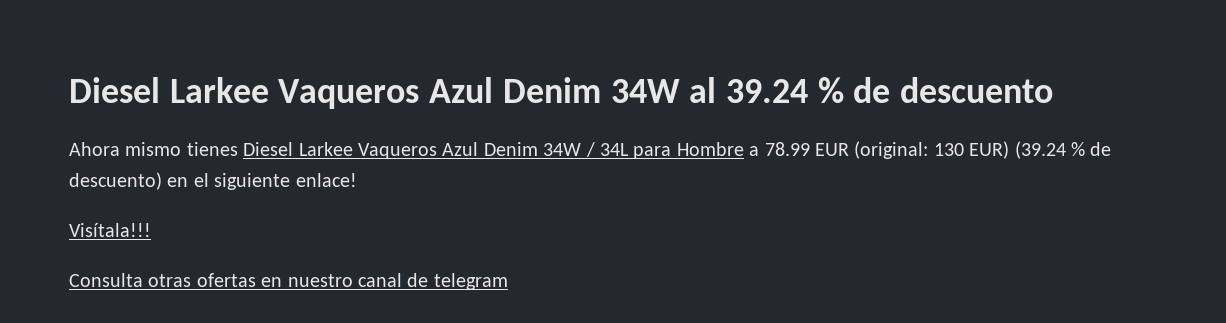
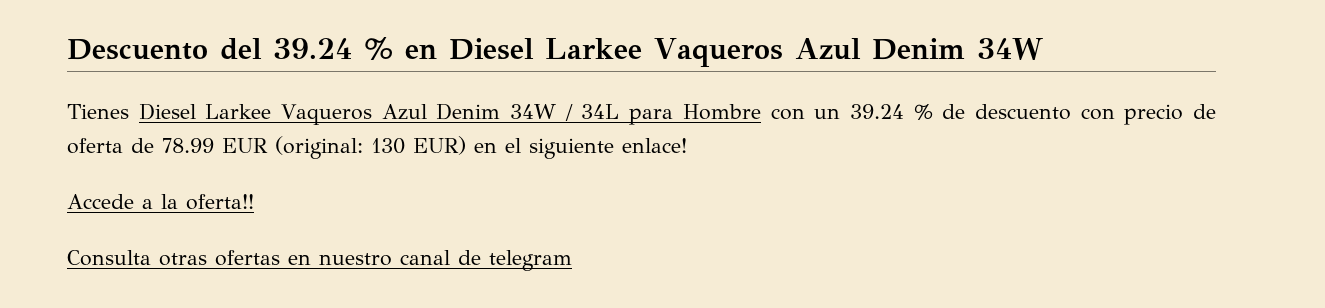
[69,77,1054,109] [69,142,238,156] Diesel Larkee Vaqueros Azul Denim 34W al 39.24 % de descuento // Ahora mismo tienes -> [67,37,1043,67] [67,104,129,119] Descuento del 39.24 % en Diesel Larkee Vaqueros Azul Denim 34W // Tienes
[749,146,760,156] a -> [770,104,1217,125] [67,138,154,154] con un 39.24 % de descuento con precio de oferta de
[1014,141,1112,159] [69,172,162,190] (39.24 % de descuento) -> (466, 145) none
[69,223,151,237] Visítala!!! -> [67,194,254,210] Accede a la oferta!!

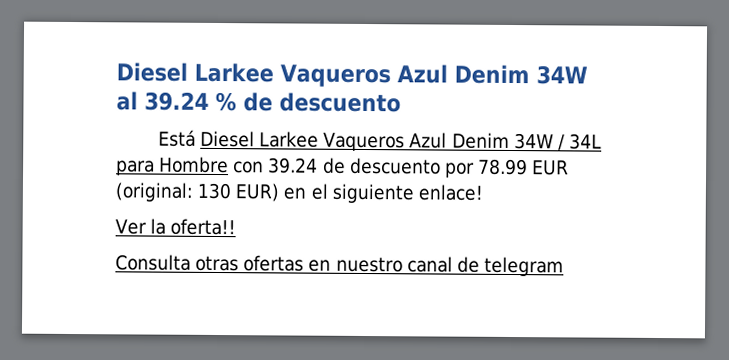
[67,37,1043,67] [67,104,129,119] Descuento del 39.24 % en Diesel Larkee Vaqueros Azul Denim 34W // Tienes -> [116,62,588,88] [116,91,401,113] [157,129,196,147] Diesel Larkee Vaqueros Azul Denim 34W al 39.24 % de descuento // Está
[814,104,1217,125] [67,138,154,154] un 39.24 % de descuento con precio de oferta de -> [268,157,475,178] 39.24 de descuento por
[67,194,153,209] Accede a -> [115,219,147,235] Ver

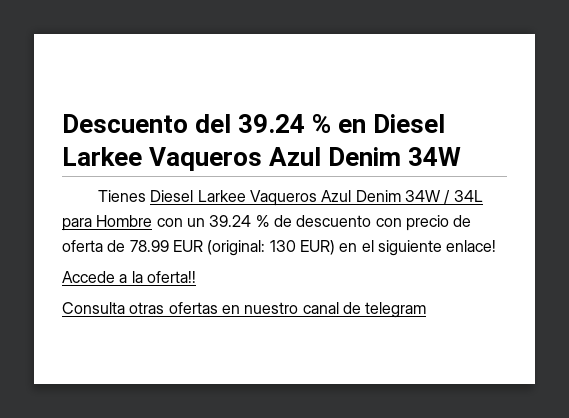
[116,62,588,88] [116,91,401,113] [157,129,196,147] Diesel Larkee Vaqueros Azul Denim 34W al 39.24 % de descuento // Está -> [62,114,446,133] [62,147,462,171] [97,190,146,202] Descuento del 39.24 % en Diesel Larkee Vaqueros Azul Denim 34W // Tienes
[268,157,475,178] 39.24 de descuento por -> [186,215,472,231] [62,240,126,252] un 39.24 % de descuento con precio de oferta de
[115,219,147,235] Ver -> [62,271,128,283] Accede a

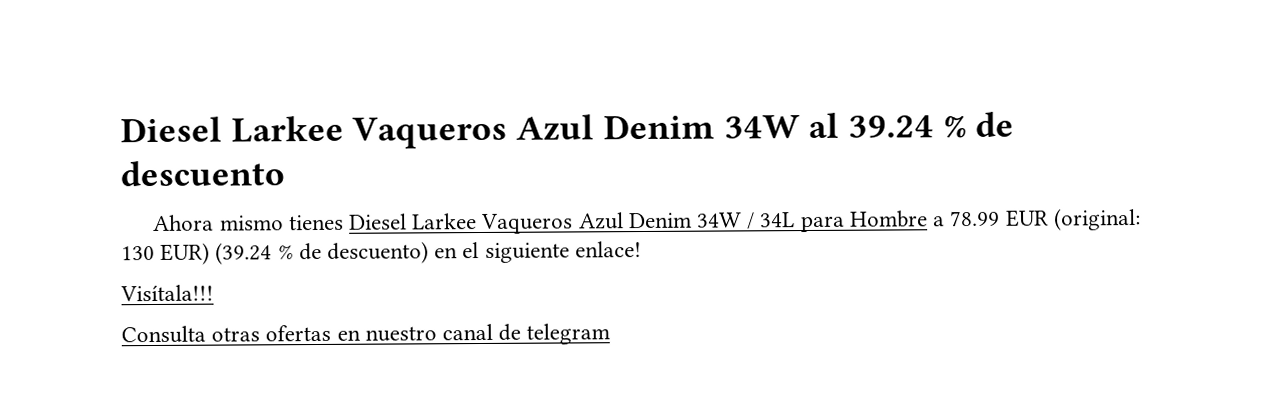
[62,114,446,133] [62,147,462,171] [97,190,146,202] Descuento del 39.24 % en Diesel Larkee Vaqueros Azul Denim 34W // Tienes -> [120,111,1015,149] [120,160,285,187] [153,214,344,231] Diesel Larkee Vaqueros Azul Denim 34W al 39.24 % de descuento // Ahora mismo tienes
[156,215,472,231] [62,240,126,252] con un 39.24 % de descuento con precio de oferta de -> [933,216,946,227] a
(335, 247) none -> [215,241,430,265] (39.24 % de descuento)
[62,271,196,283] Accede a la oferta!! -> [120,284,214,302] Visítala!!!

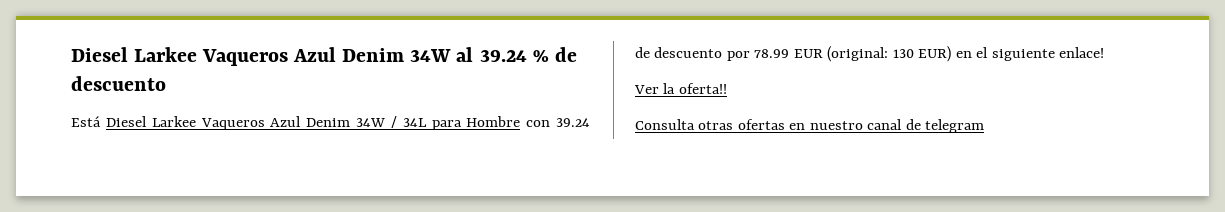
[153,214,344,231] Ahora mismo tienes -> [71,116,101,127] Está
[933,216,946,227] a -> [526,118,590,127] [635,47,750,61] con 39.24 de descuento por
[215,241,430,265] (39.24 % de descuento) -> (952, 54) none
[120,284,214,302] Visítala!!! -> [634,83,727,94] Ver la oferta!!

